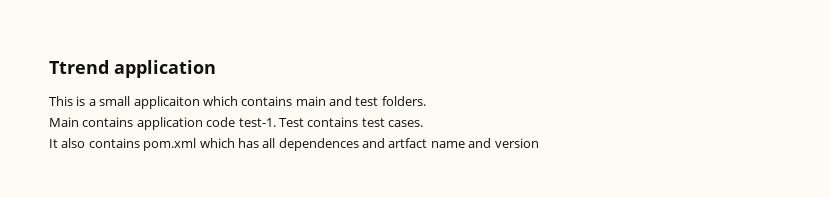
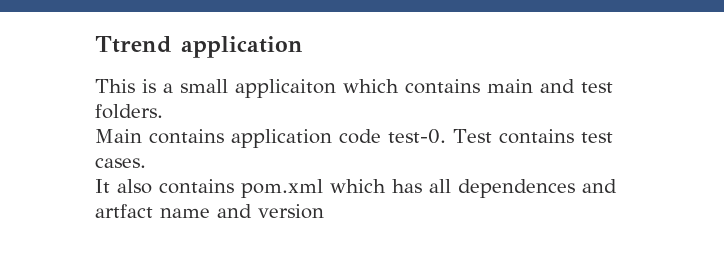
[238,118,276,127] test-1. -> [388,129,446,144] test-0.

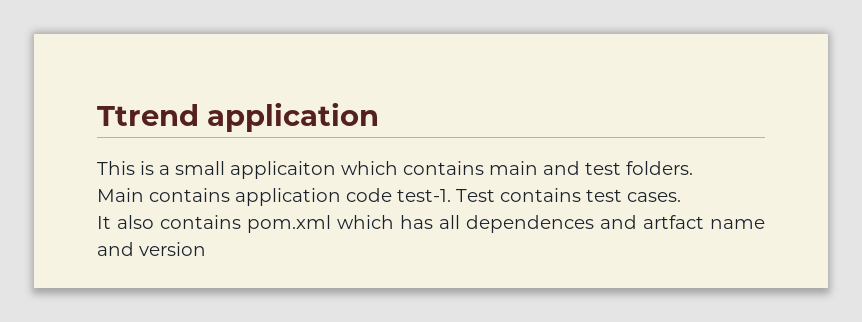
[388,129,446,144] test-0. -> [397,189,451,202] test-1.

